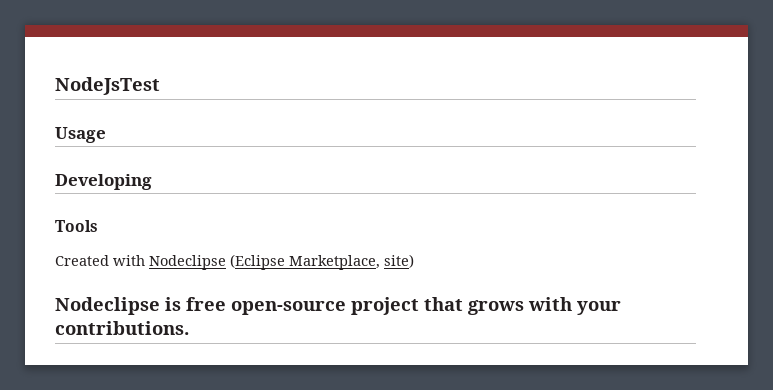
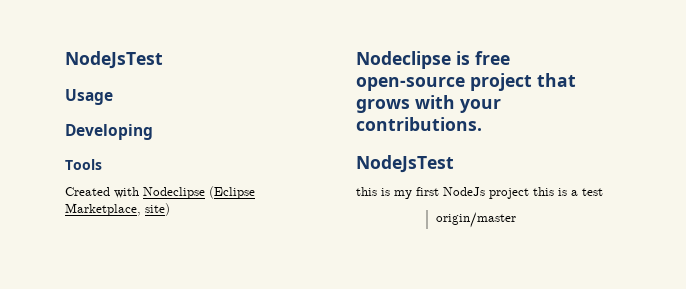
(189, 328) none -> [356,155,454,173] [356,187,603,199] [435,212,516,228] // NodeJsTest // this is my first NodeJs project this is a test // origin/master

